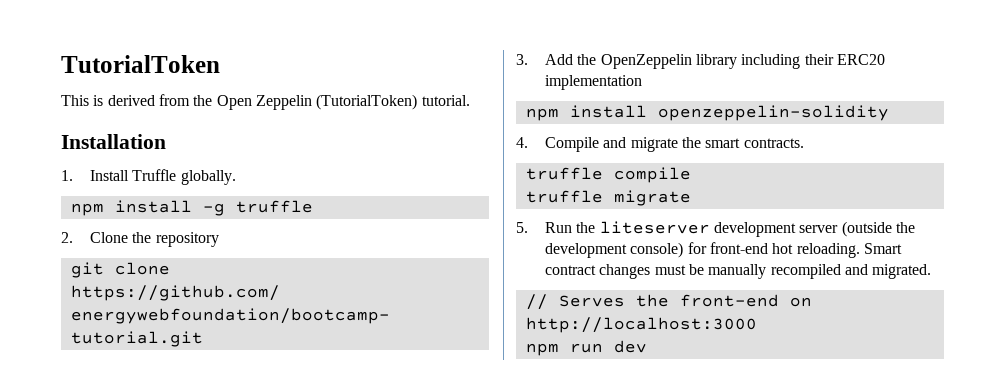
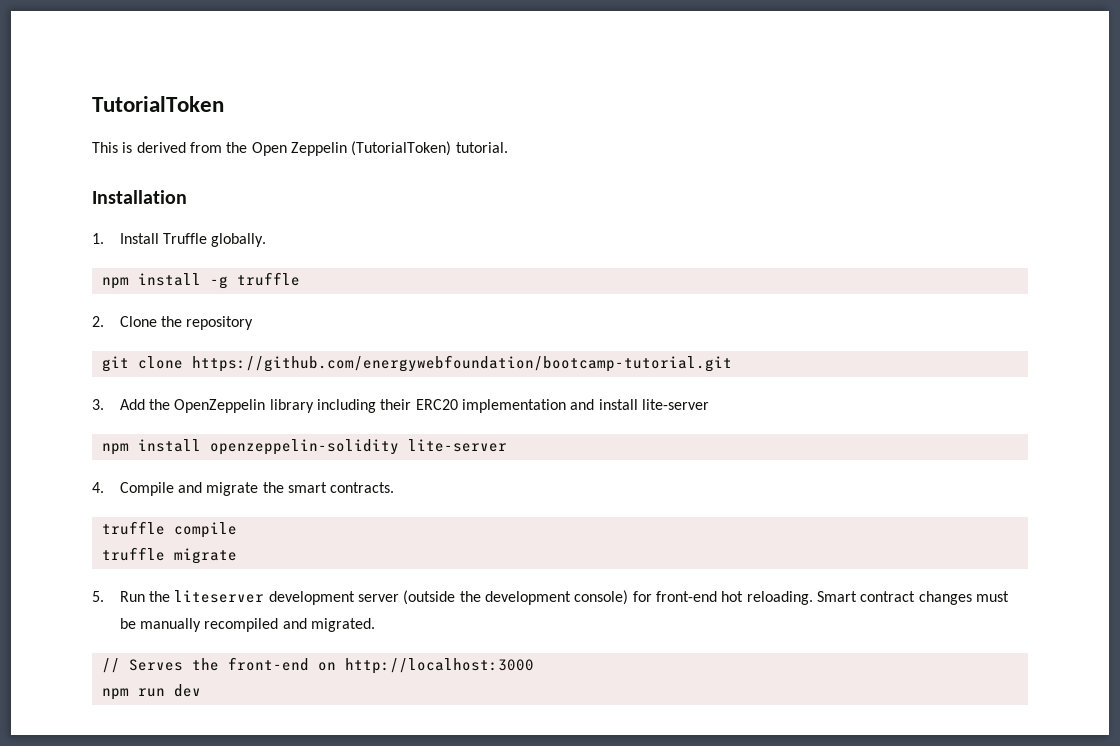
(642, 82) none -> [570,399,709,410] and install lite-server
(889, 113) none -> [407,439,507,452] lite-server

